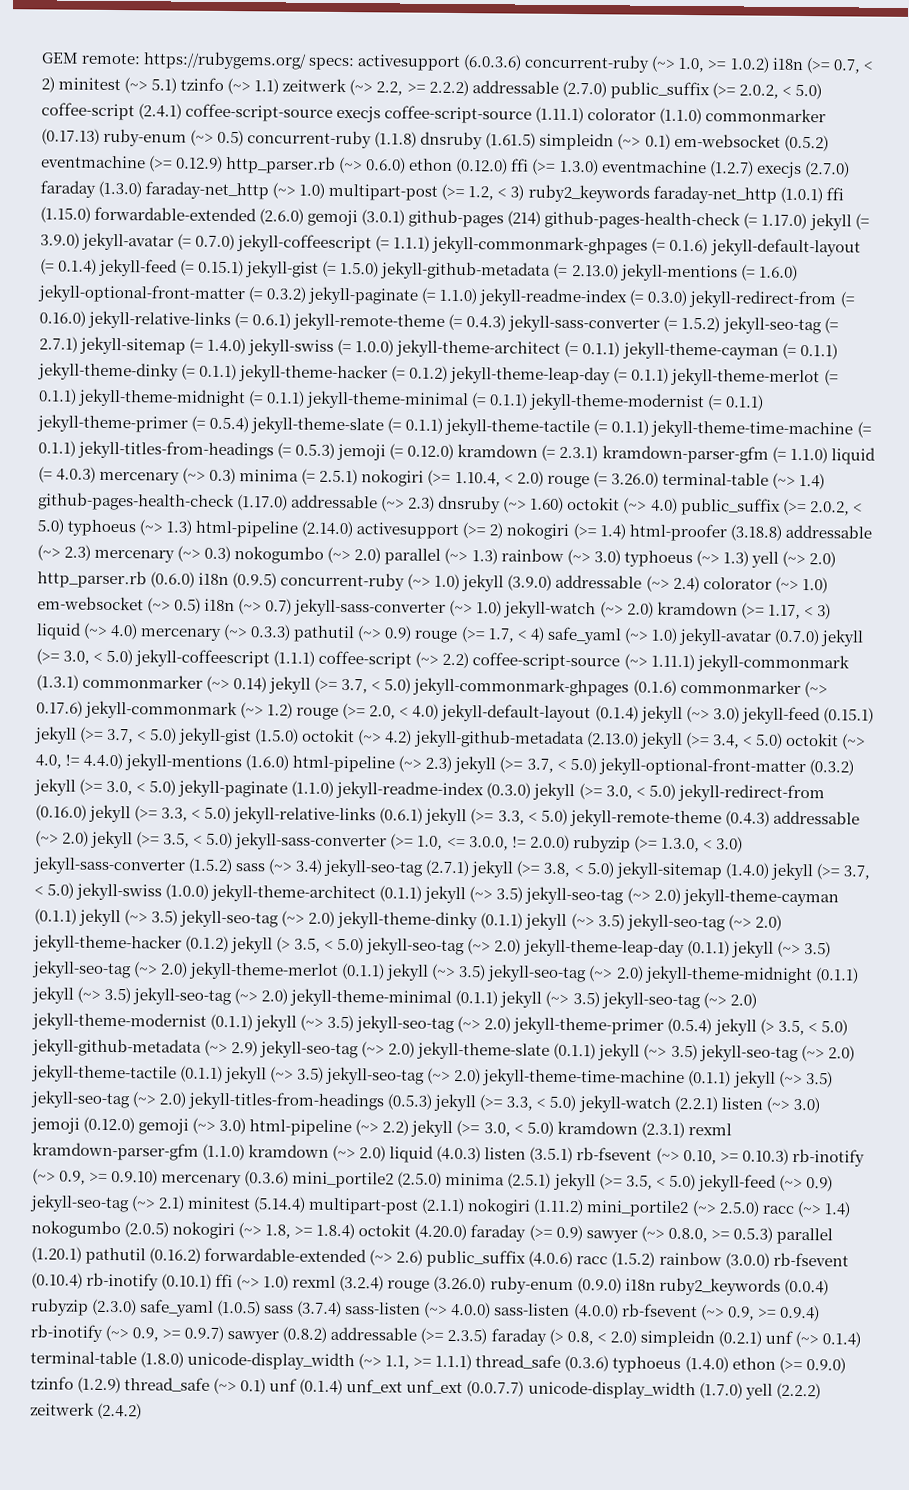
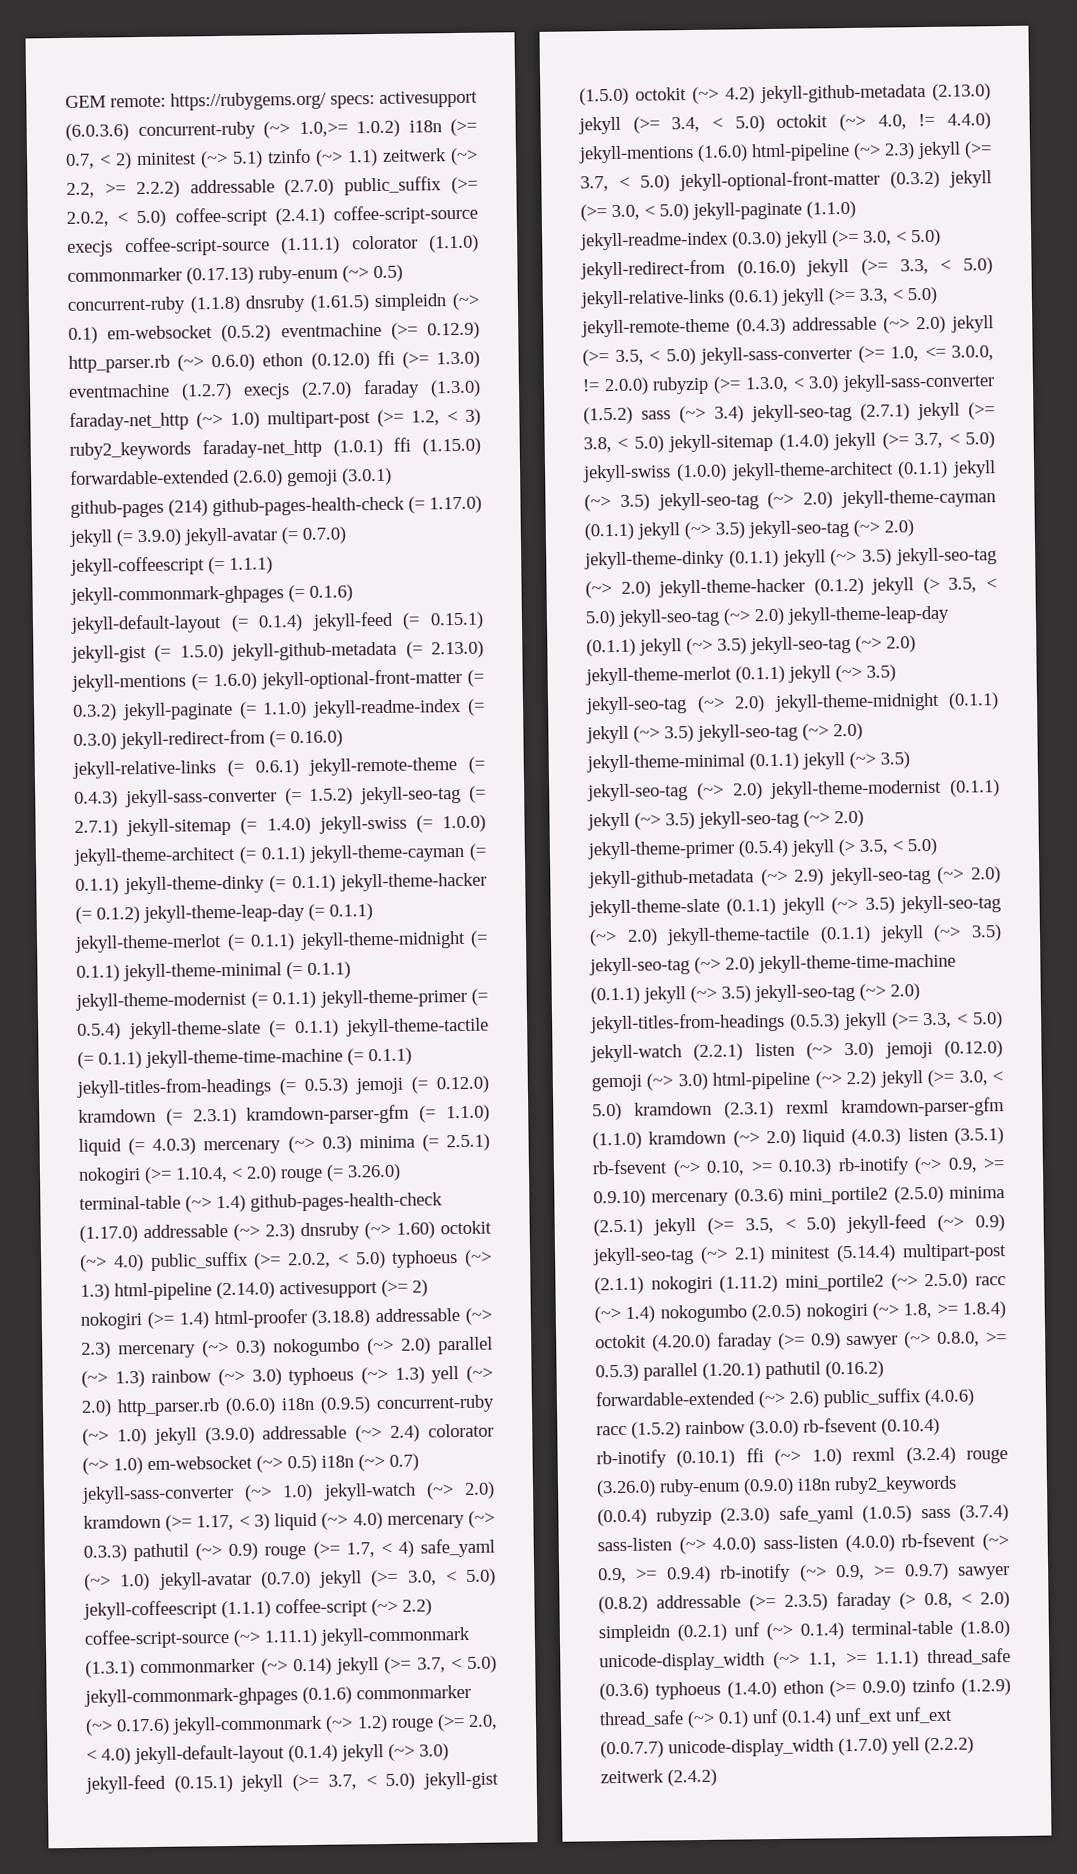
[678,57,727,73] 1.0, >= -> [298,121,348,137] 1.0,>=

